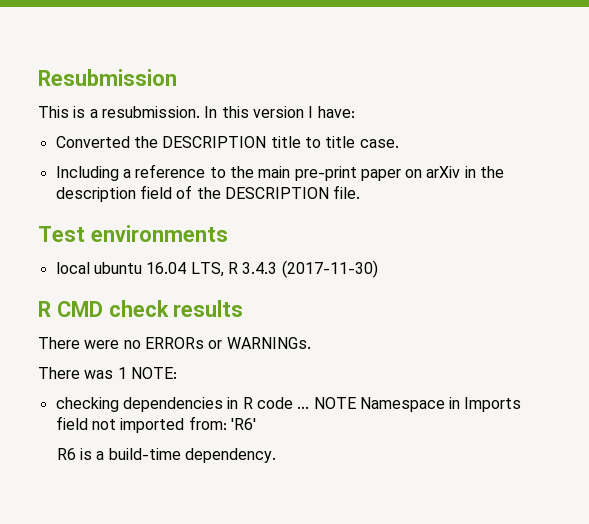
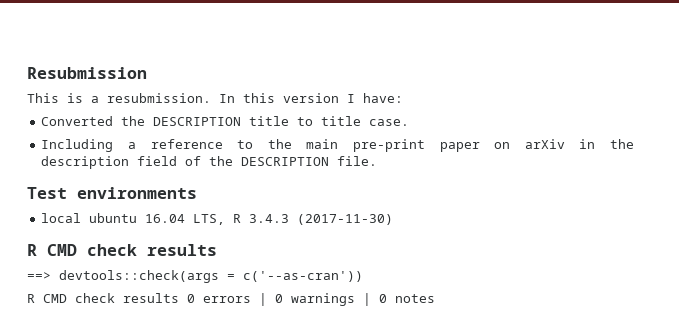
[38,337,311,349] [38,367,177,379] [55,397,522,412] [55,416,256,433] [56,448,276,463] There were no ERRORs or WARNINGs. // There was 1 NOTE: // checking dependencies in R code ... NOTE Namespace in Imports field not imported from: 'R6' // R6 is a build-time dependency. -> [27,270,363,283] [27,293,435,306] ==> devtools::check(args = c('--as-cran')) // R CMD check results 0 errors | 0 warnings | 0 notes

